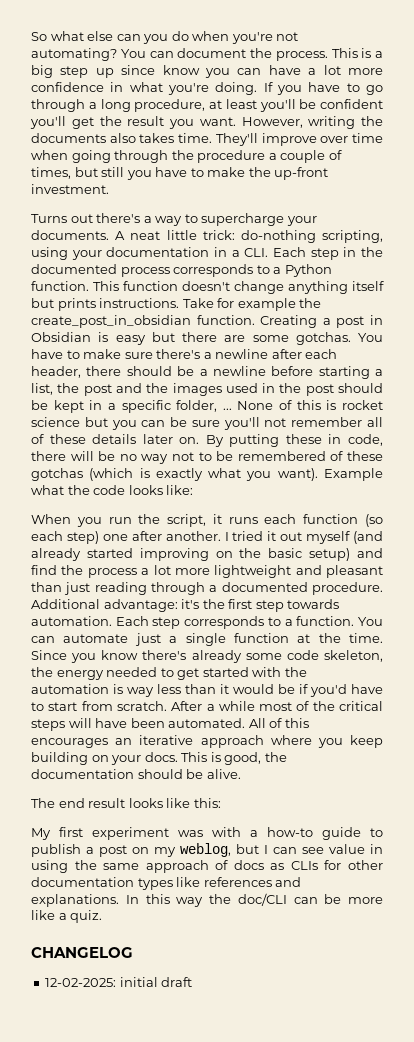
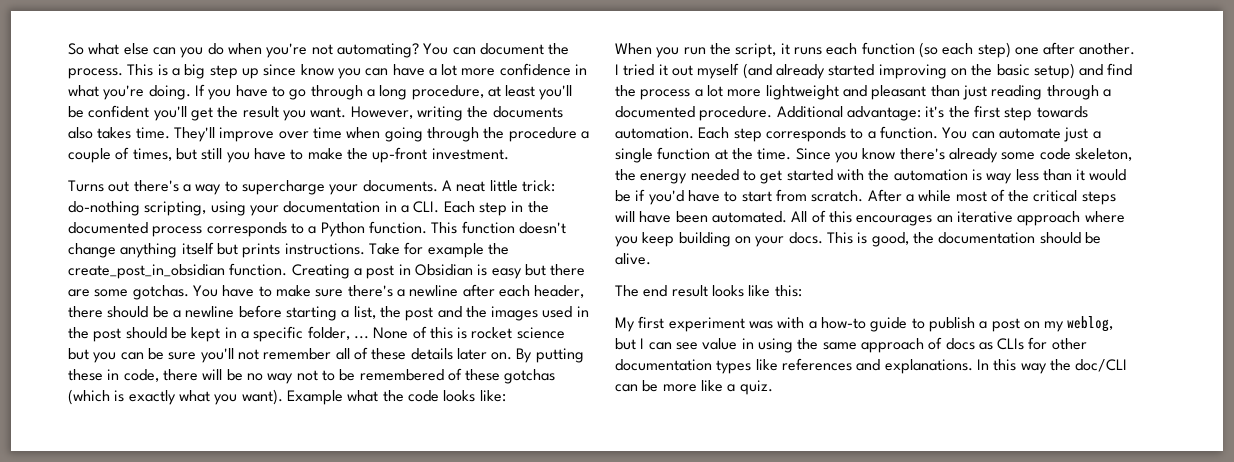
[31,947,133,958] [45,977,193,987] // CHANGELOG // 12-02-2025: initial draft -> (773, 387) none

